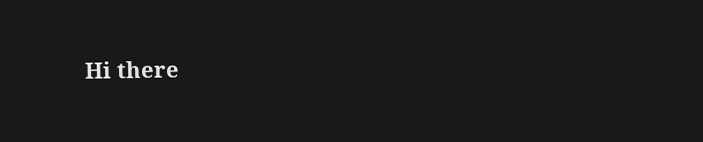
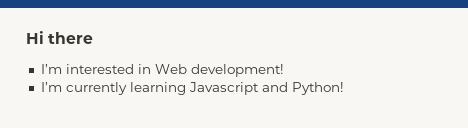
(180, 69) none -> [40,64,284,77] [40,82,344,95] // I’m interested in Web development! // I’m currently learning Javascript and Python!

